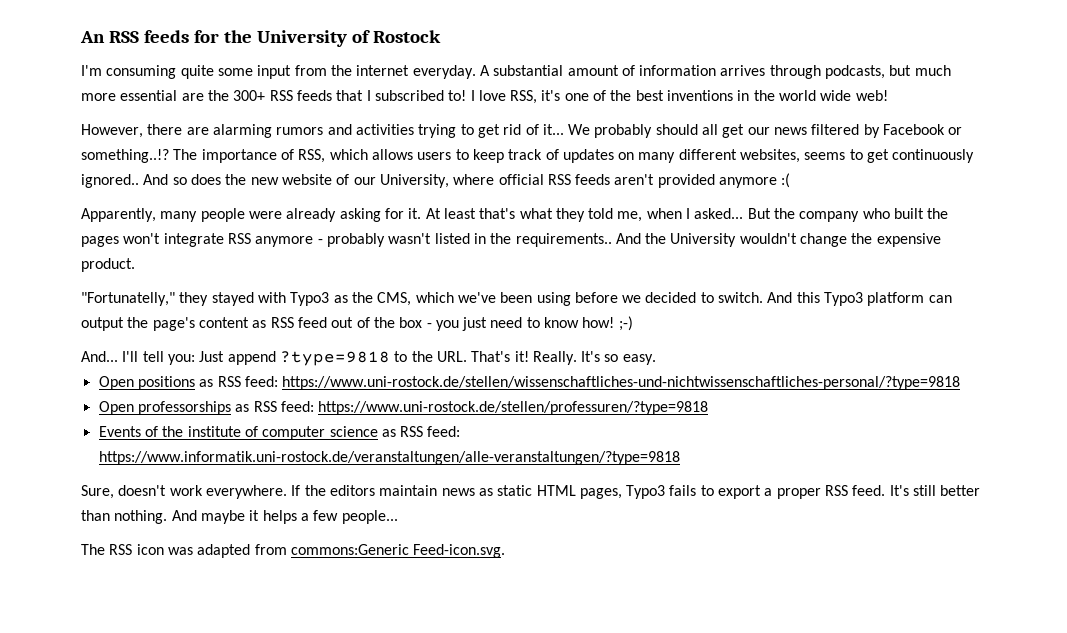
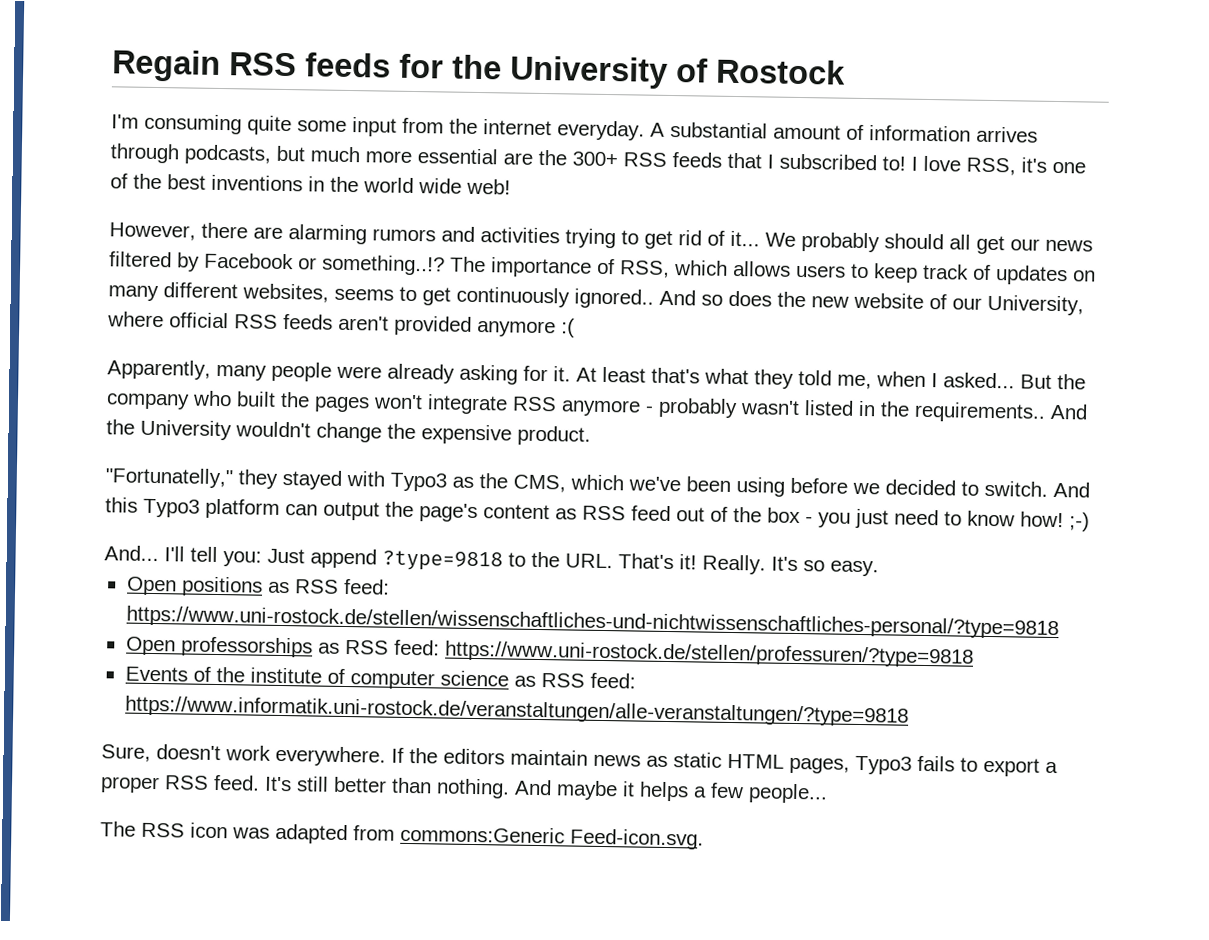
[80,31,105,43] An -> [111,49,221,82] Regain

